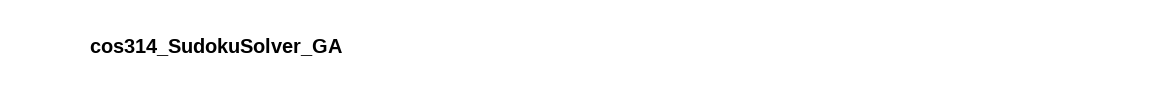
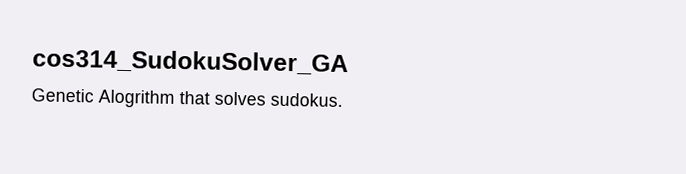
(342, 47) none -> [31,88,343,108] // Genetic Alogrithm that solves sudokus.

